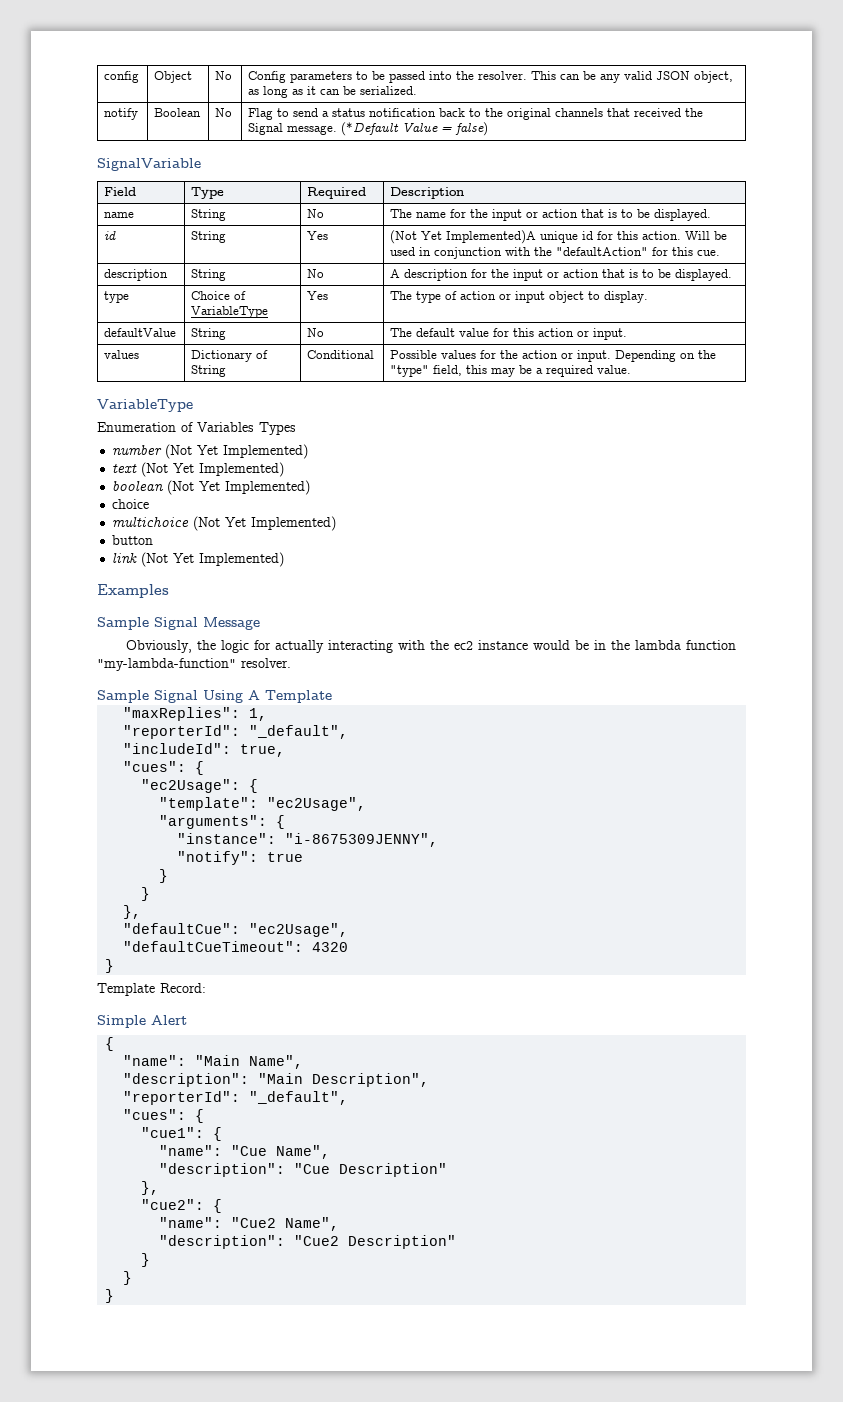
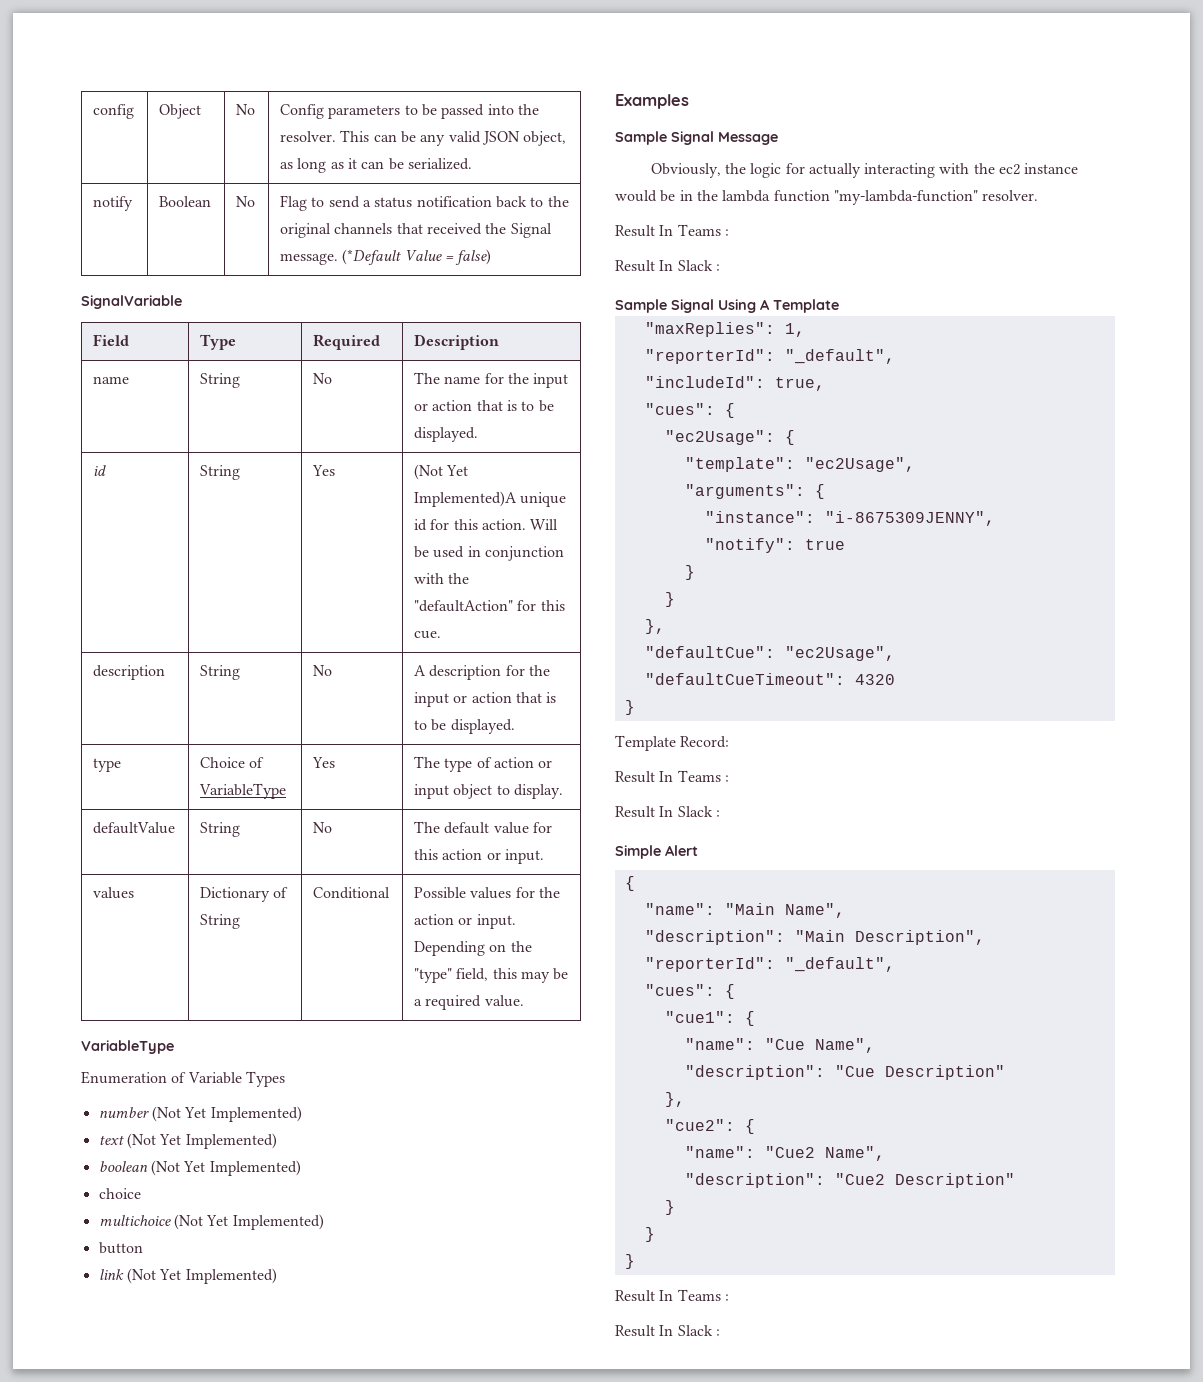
[197,422,254,432] Variables -> [187,1072,242,1084] Variable
(291, 663) none -> [615,224,729,237] [615,260,720,272] // Result In Teams : // Result In Slack :
(206, 988) none -> [615,770,729,783] [615,806,720,818] // Result In Teams : // Result In Slack :
(115, 1296) none -> [615,1289,729,1302] [615,1325,720,1337] // Result In Teams : // Result In Slack :

